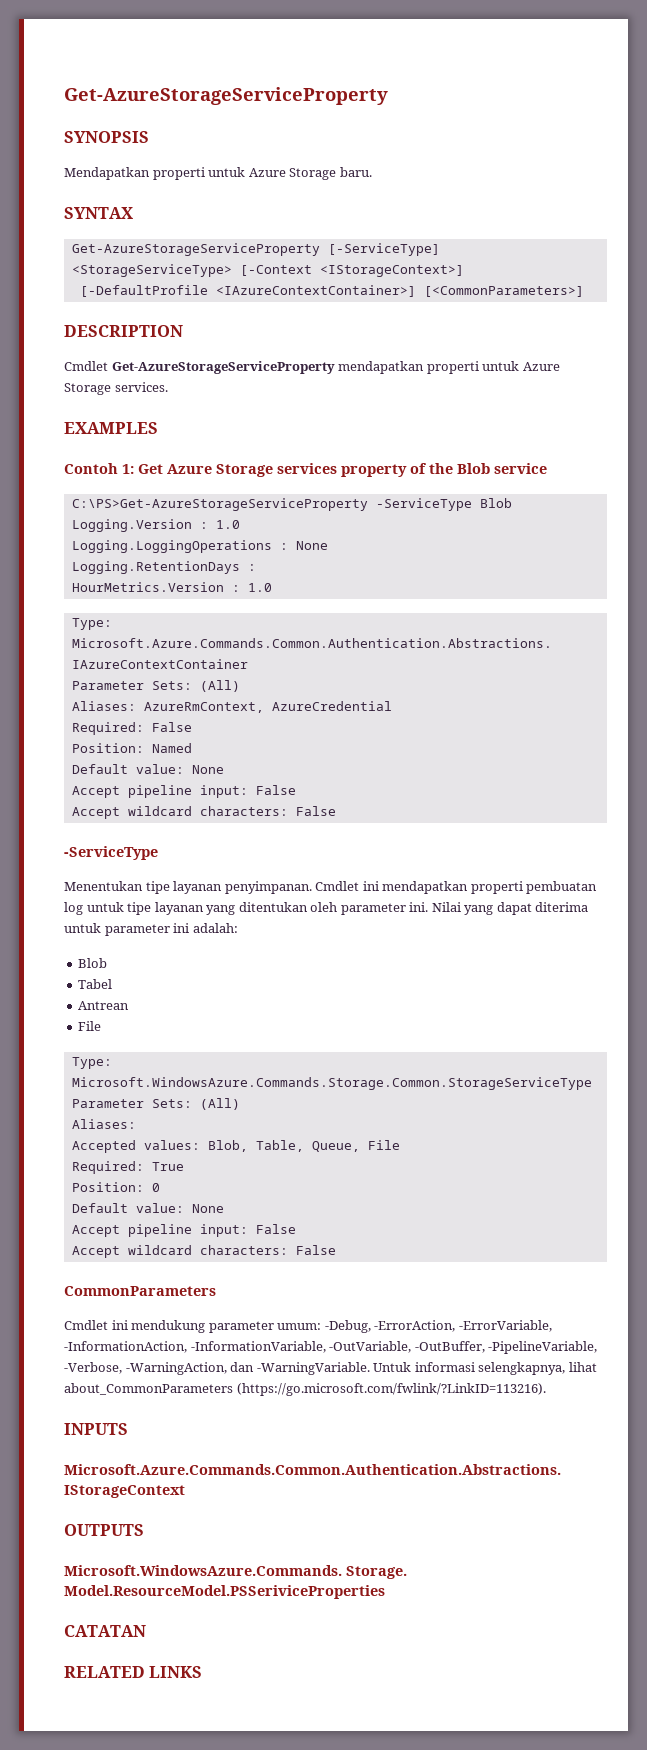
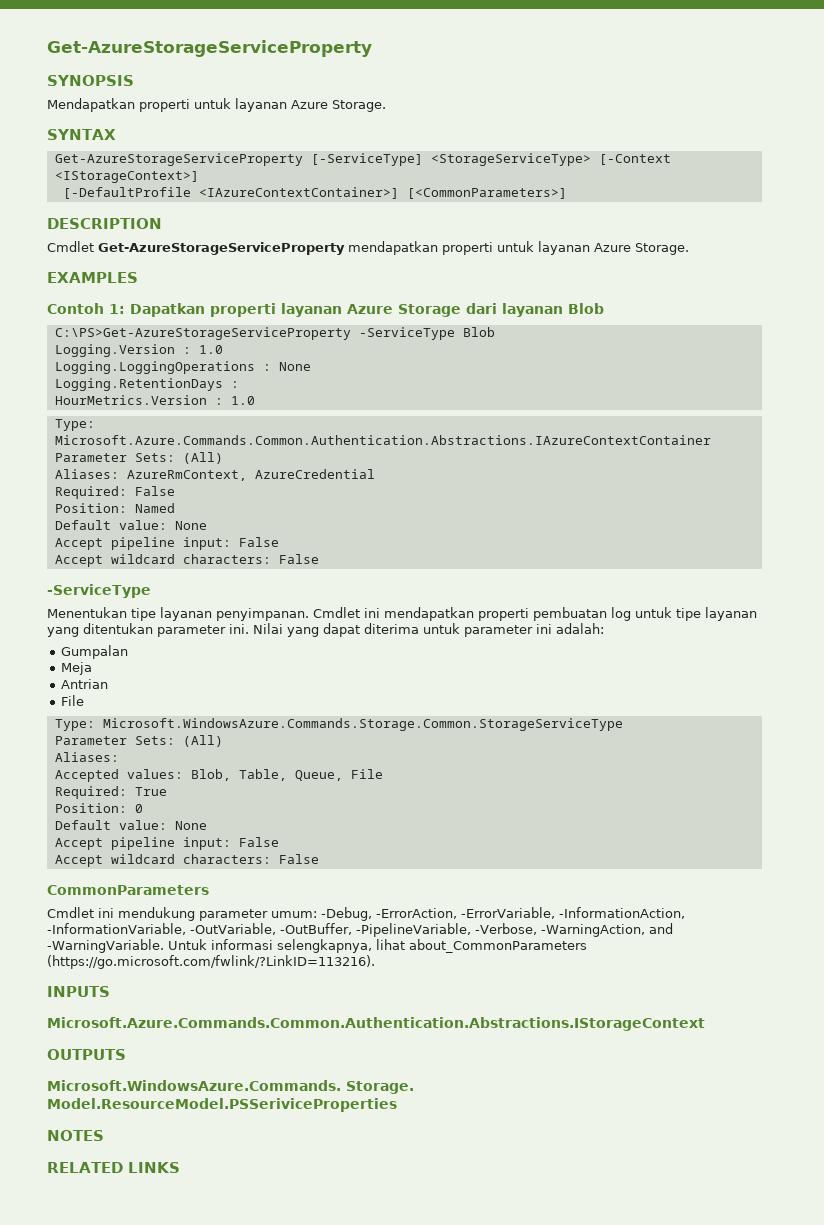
[248,167,372,180] Azure Storage baru. -> [235,98,386,112] layanan Azure Storage.
[522,362,560,371] [64,382,168,395] Azure Storage services. -> [538,241,689,255] layanan Azure Storage.
[138,463,547,477] Get Azure Storage services property of the Blob service -> [130,303,604,317] Dapatkan properti layanan Azure Storage dari layanan Blob
[310,902,338,912] oleh -> (153, 628) none
[78,958,108,968] [78,979,113,989] [78,1001,130,1010] Blob // Tabel // Antrean -> [61,645,129,659] [61,662,93,675] [61,679,109,689] Gumpalan // Meja // Antrian
[230,1362,255,1372] dan -> [648,923,673,934] and
[64,1625,146,1637] CATATAN -> [47,1130,104,1141] NOTES

